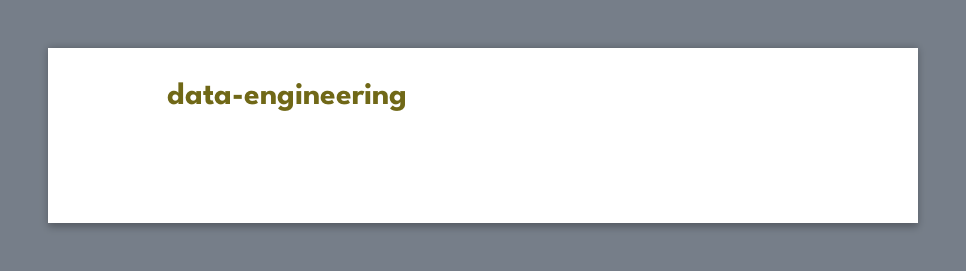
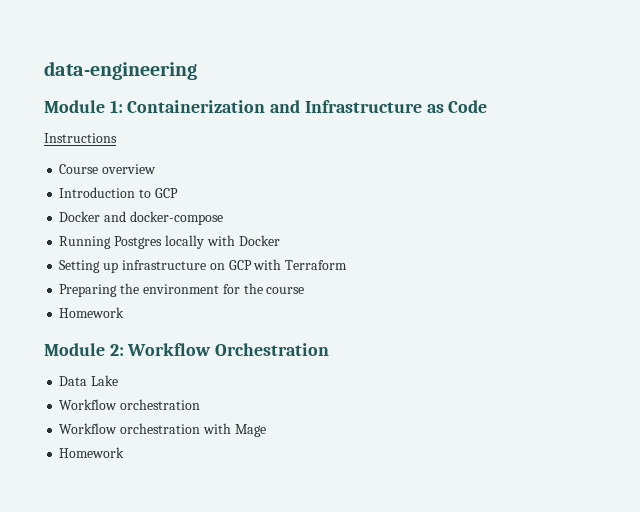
(407, 96) none -> [44,100,488,113] [44,133,117,143] [59,164,157,174] [59,187,178,198] [59,211,223,225] [59,235,280,249] [59,259,348,273] [59,283,305,297] [59,307,125,318] [44,343,330,356] [59,375,119,386] [59,399,201,410] [59,423,266,437] [59,447,125,458] // Module 1: Containerization and Infrastructure as Code // Instructions // Course overview // Introduction to GCP // Docker and docker-compose // Running Postgres locally with Docker // Setting up infrastructure on GCP with Terraform // Preparing the environment for the course // Homework // Module 2: Workflow Orchestration // Data Lake // Workflow orchestration // Workflow orchestration with Mage // Homework

